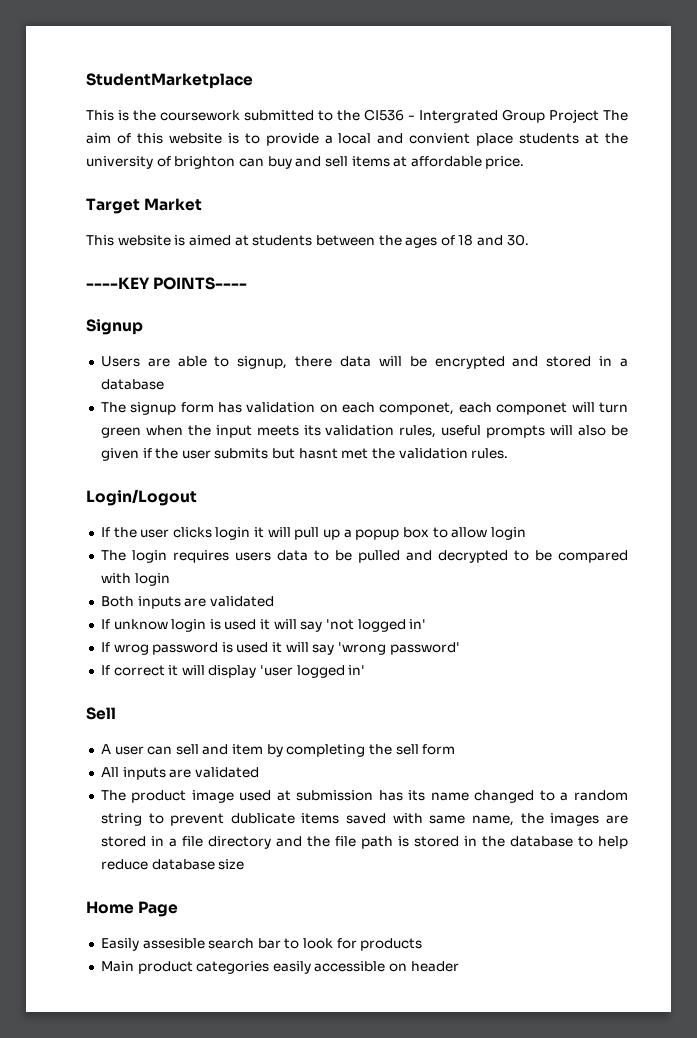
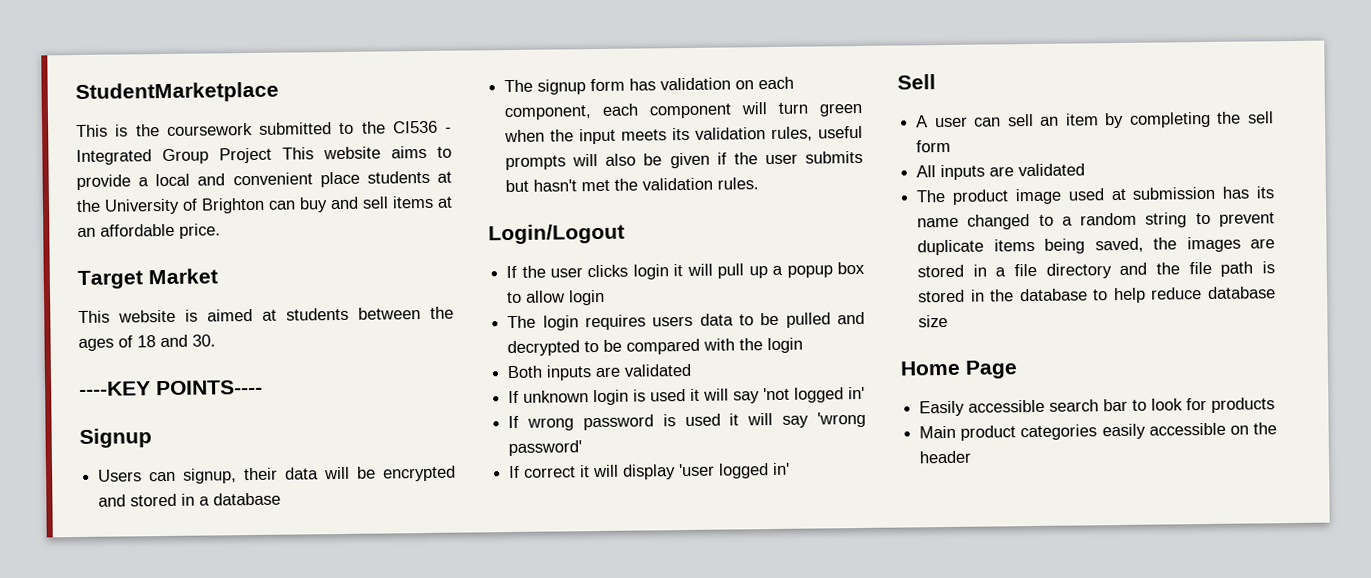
[419,110,498,123] Intergrated -> [76,149,152,166] Integrated
[603,110,628,121] [86,133,239,144] The aim of this website is -> [282,145,427,160] This website aims
[409,133,471,144] convient -> [232,172,313,186] convenient
[86,156,236,169] university of brighton -> [104,197,265,215] University of Brighton
(408, 161) none -> [77,227,96,238] an
[147,356,333,369] are able to signup, there -> [149,467,279,484] can signup, their
[379,402,568,415] componet, each componet -> [504,103,733,121] component, each component
[298,448,338,459] hasnt -> [533,179,578,192] hasn't
(131, 578) none -> [739,338,764,351] the
[113,619,168,630] unknow -> [523,390,590,403] unknown
[113,644,149,655] wrog -> [527,417,575,431] wrong
[202,744,229,755] and -> [1040,116,1060,126] an
[230,813,515,826] dublicate items saved with same name, -> [917,237,1144,256] duplicate items being saved,
[142,938,205,949] assesible -> [968,399,1046,413] accessible
(408, 967) none -> [1253,422,1277,435] the

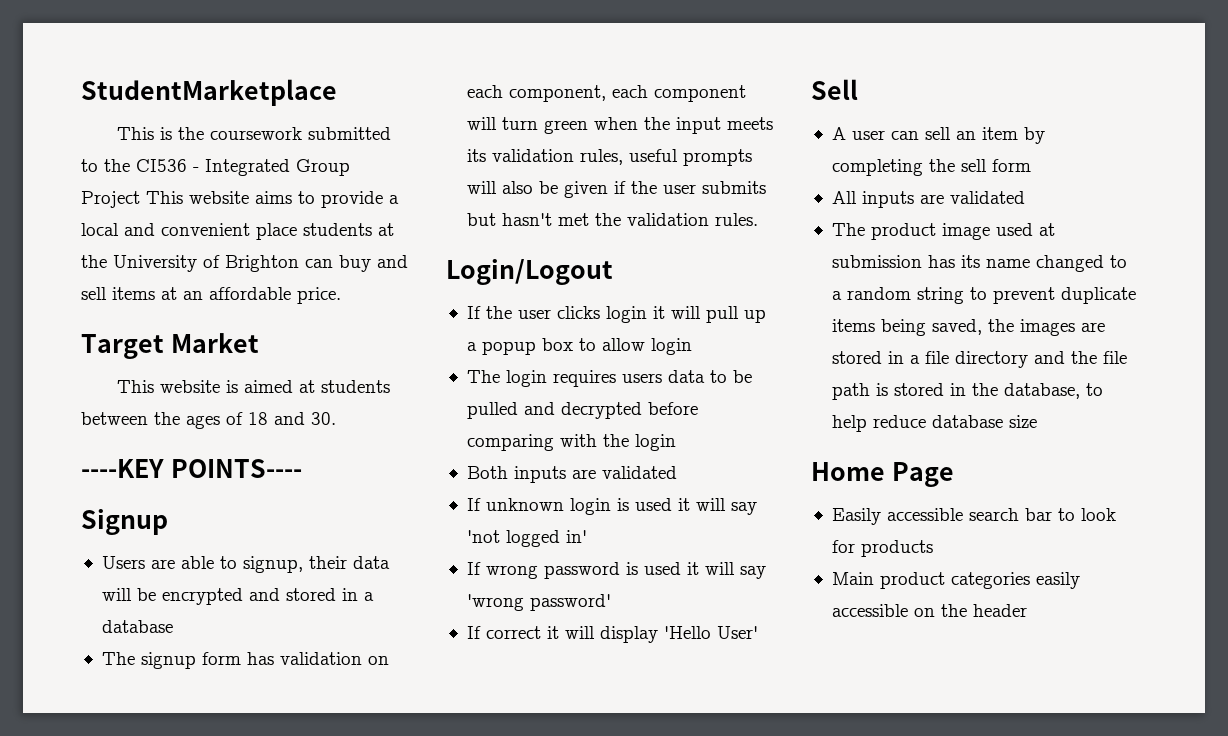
[149,471,177,482] can -> [150,556,237,569] are able to
[584,338,701,355] to be compared -> [647,402,698,415] [466,434,554,451] before comparing
[679,462,791,479] 'user logged in' -> [663,626,758,639] 'Hello User'
[1019,288,1088,302] database -> [1003,383,1080,399] database,

